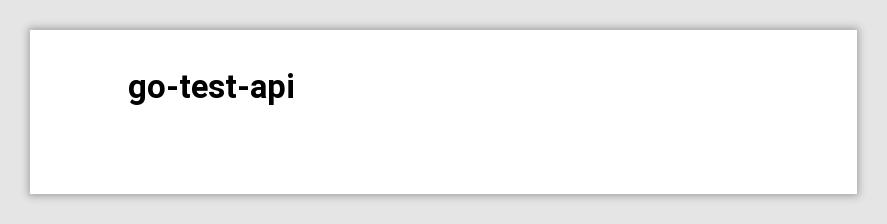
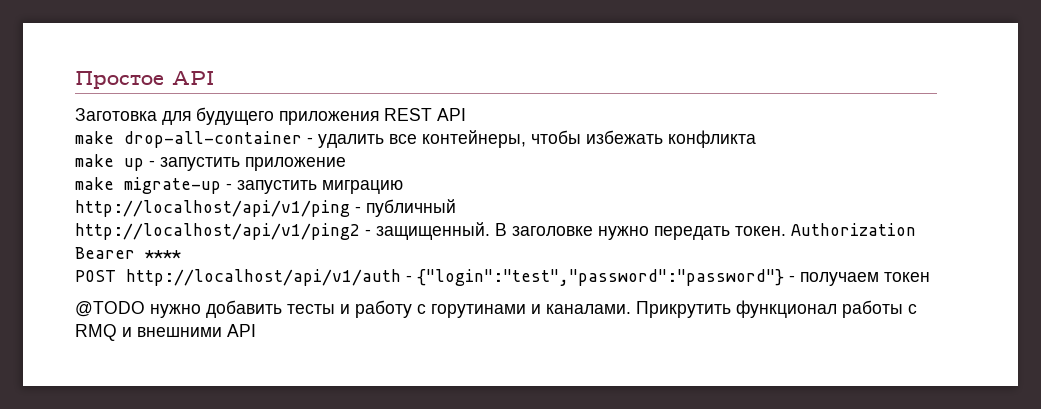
[128,73,295,105] go-test-api -> [75,71,214,89] [75,107,466,125] [75,130,756,148] [75,154,346,171] [75,177,403,194] [75,199,456,217] [75,222,916,240] [75,247,181,259] [75,269,930,286] [75,300,917,318] [75,324,256,341] Простое API // Заготовка для будущего приложения REST API // make drop-all-container - удалить все контейнеры, чтобы избежать конфликта // make up - запустить приложение // make migrate-up - запустить миграцию // http://localhost/api/v1/ping - публичный // http://localhost/api/v1/ping2 - защищенный. В заголовке нужно передать токен. Authorization Bearer **** // POST http://localhost/api/v1/auth - {"login":"test","password":"password"} - получаем токен // @TODO нужно добавить тесты и работу с горутинами и каналами. Прикрутить функционал работы с RMQ и внешними API

